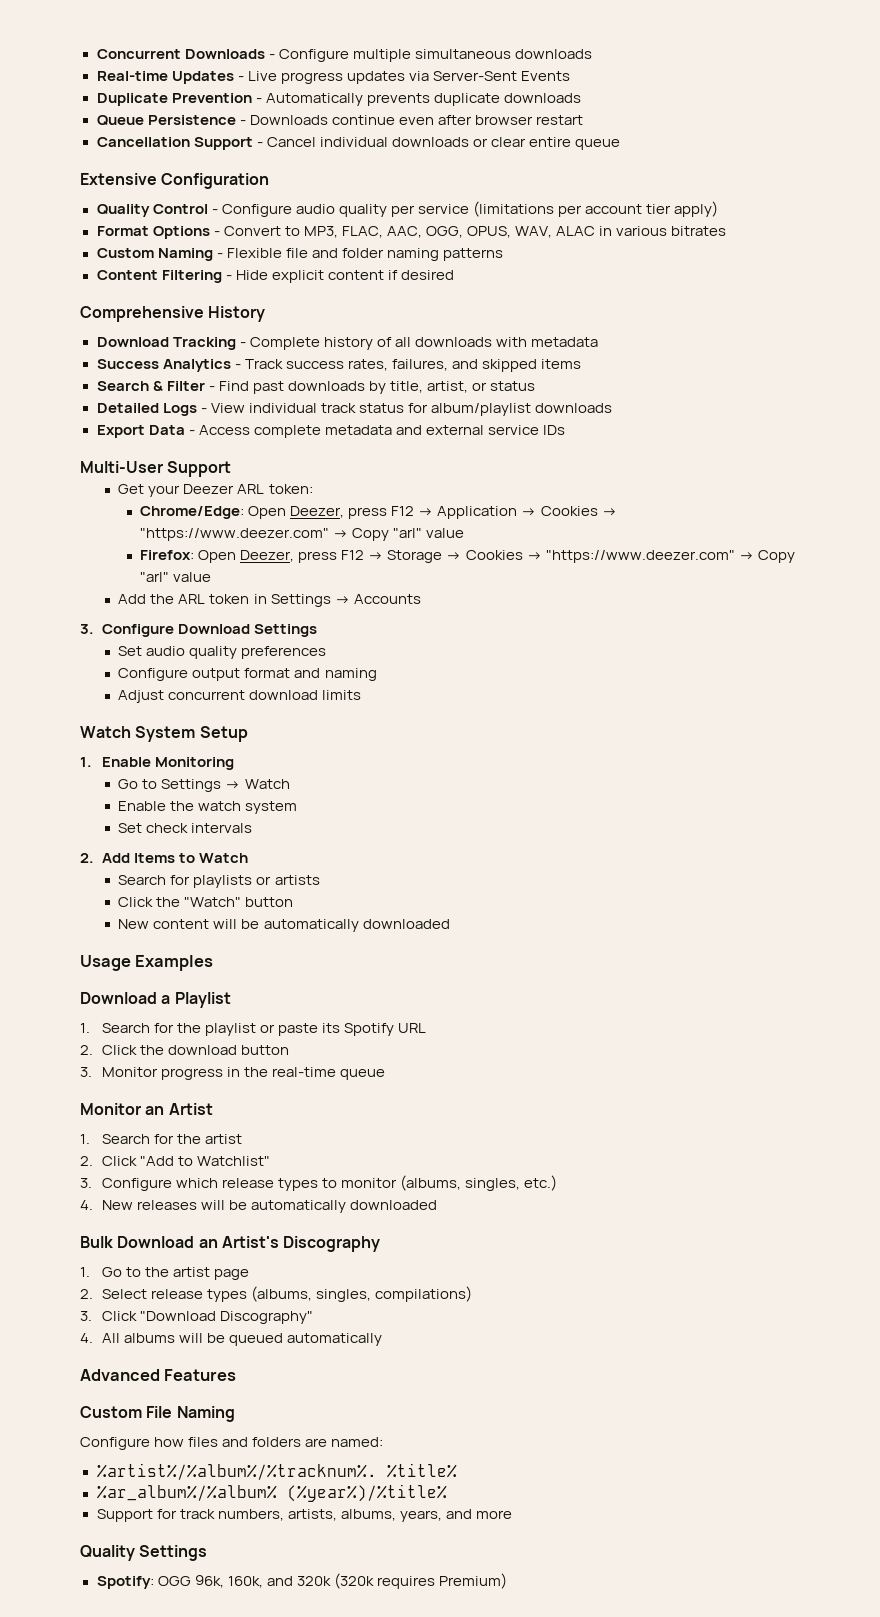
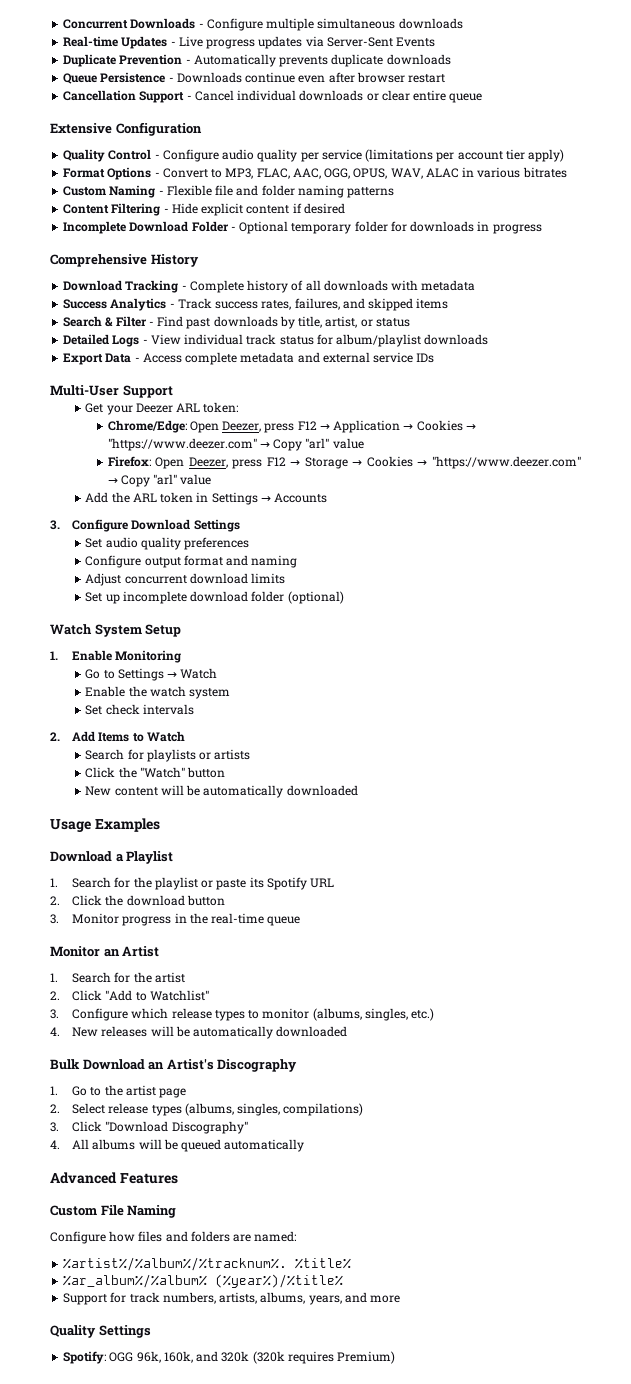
(454, 275) none -> [63,221,542,234] // Incomplete Download Folder - Optional temporary folder for downloads in progress
(362, 695) none -> [85,591,344,604] // Set up incomplete download folder (optional)

